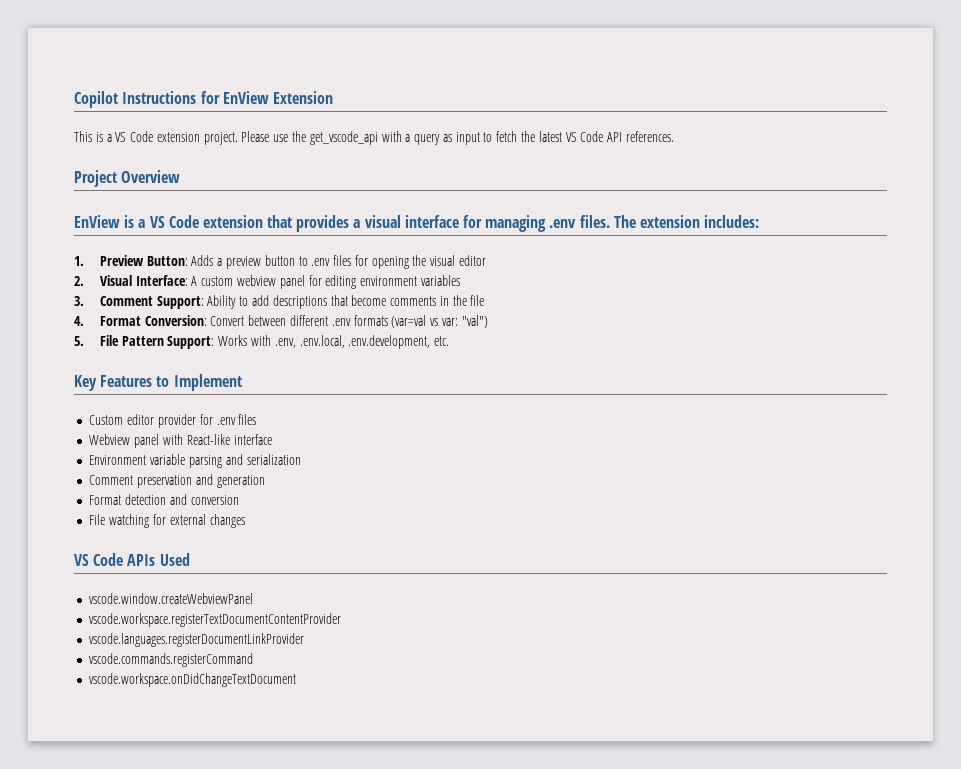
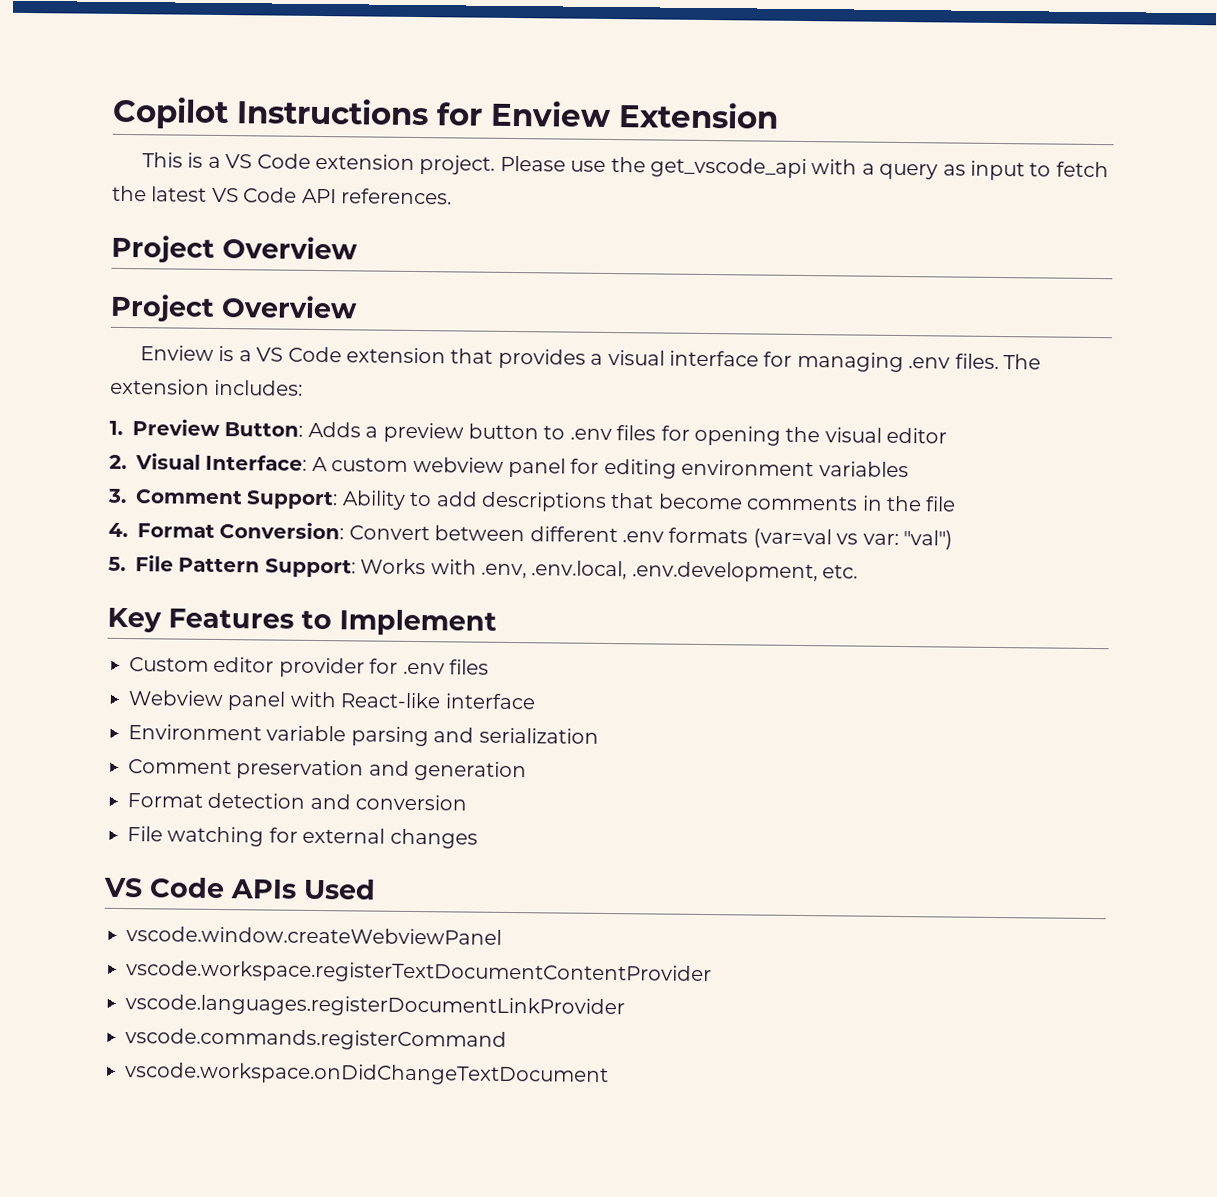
[222,91,269,104] EnView -> [490,100,612,127] Enview
[74,215,120,228] EnView -> [110,293,358,322] [140,345,215,361] Project Overview // Enview

